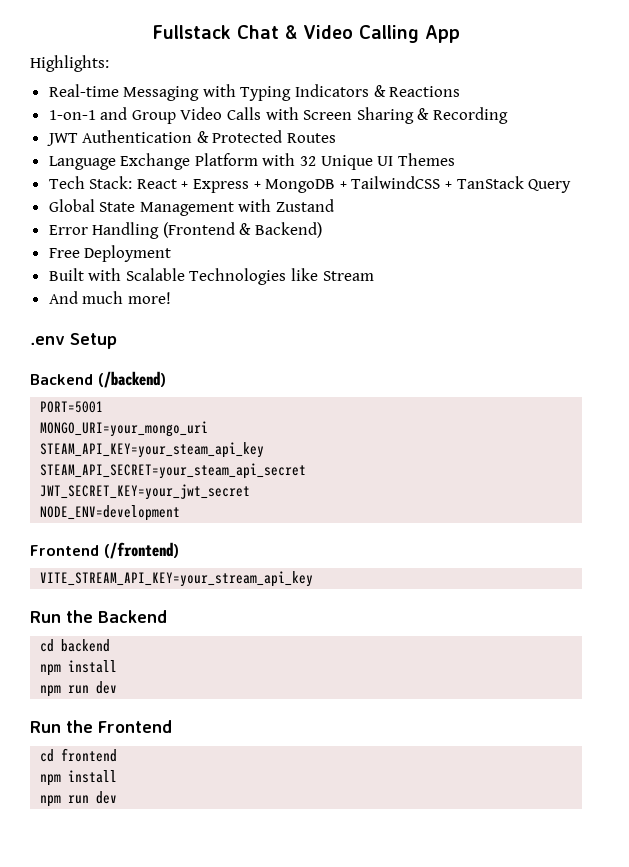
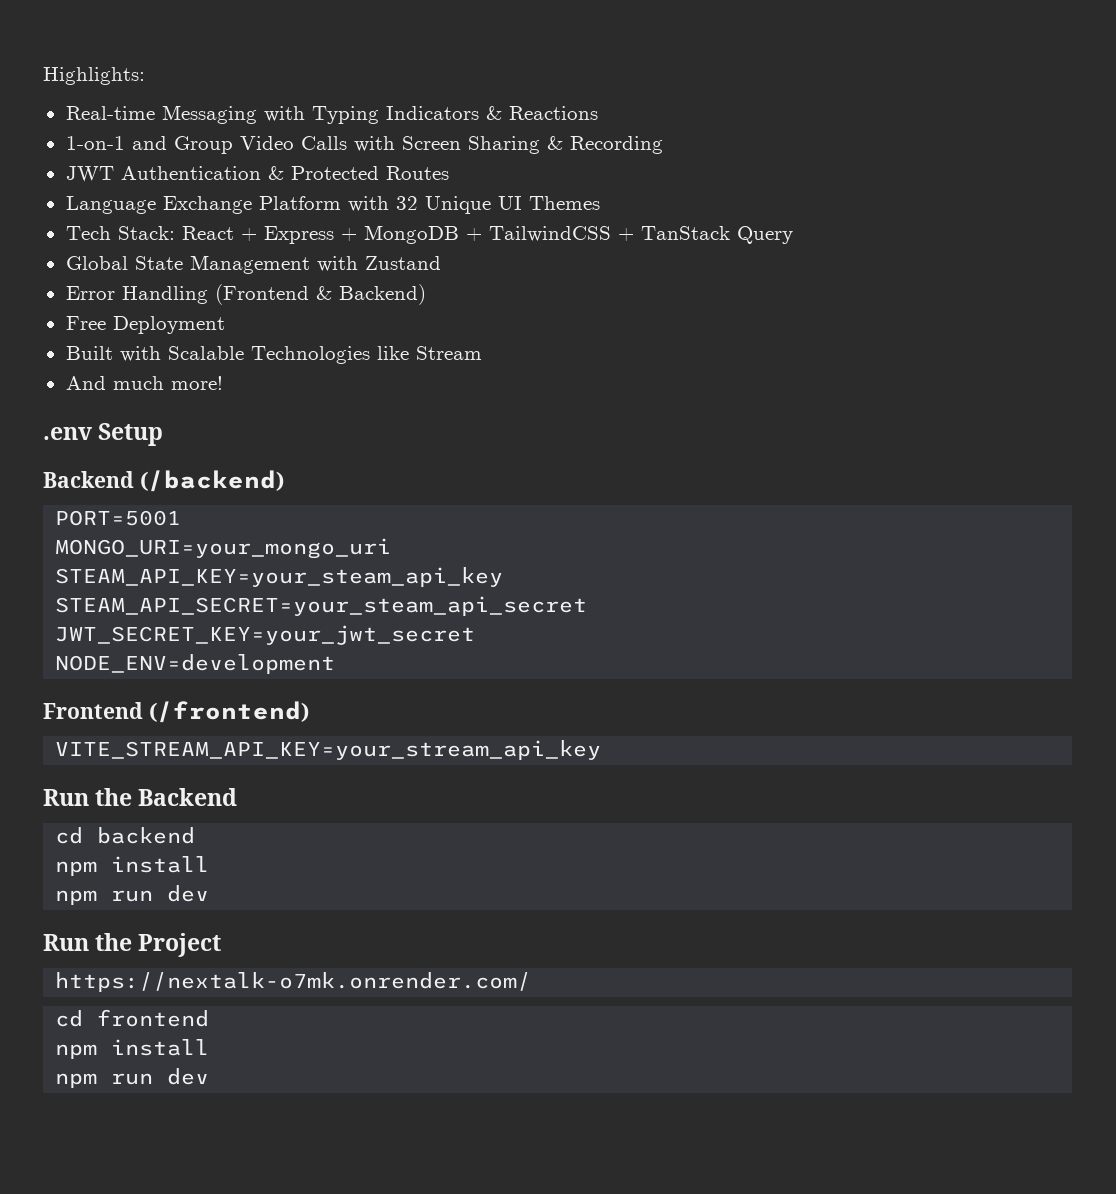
[152,25,460,43] Fullstack Chat & Video Calling App // -> (43, 76) none
[98,720,172,733] Frontend -> [138,933,222,957] [55,972,532,992] Project // https://nextalk-o7mk.onrender.com/

